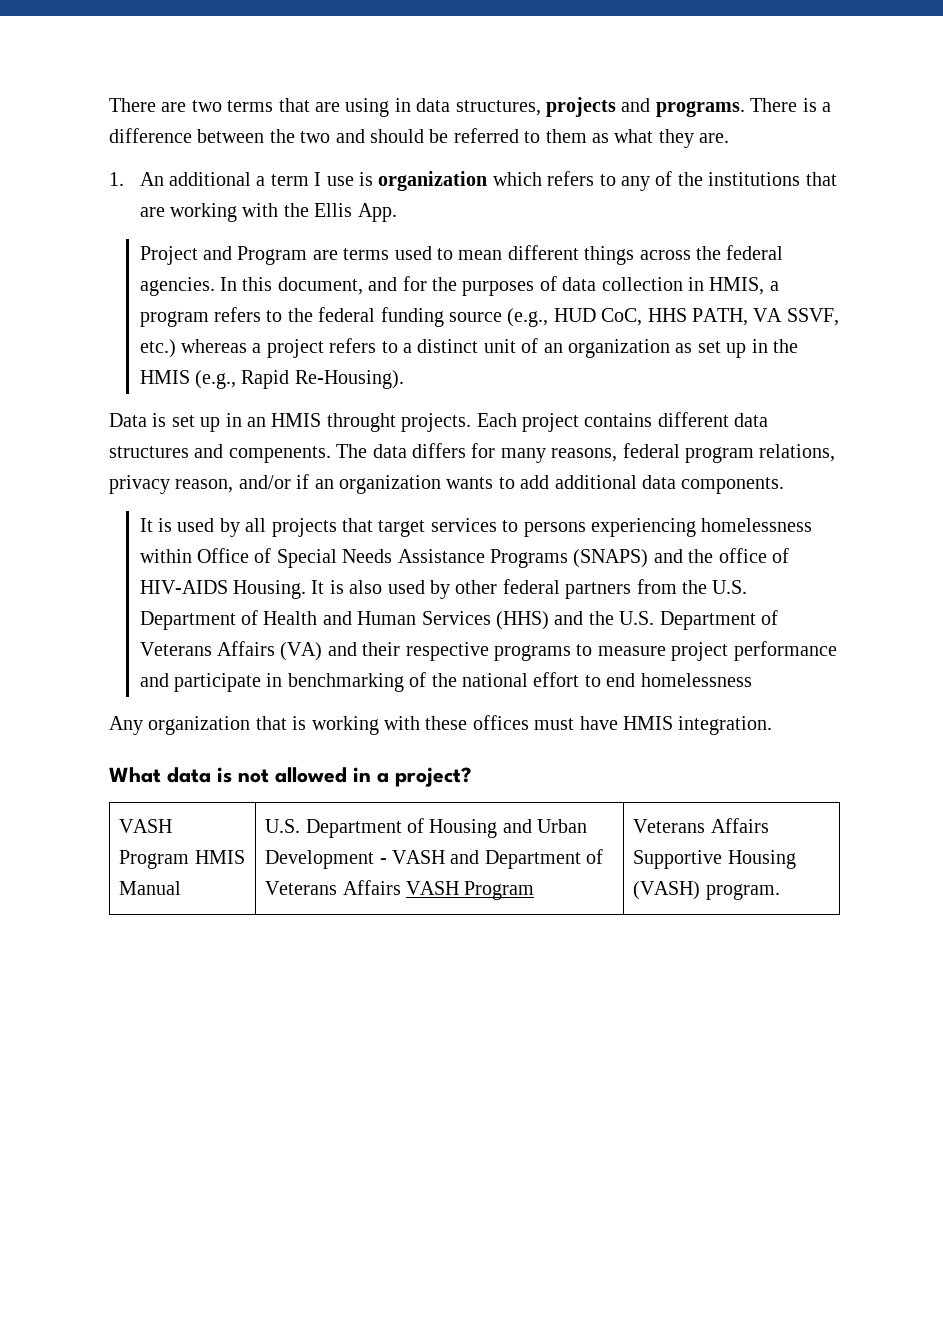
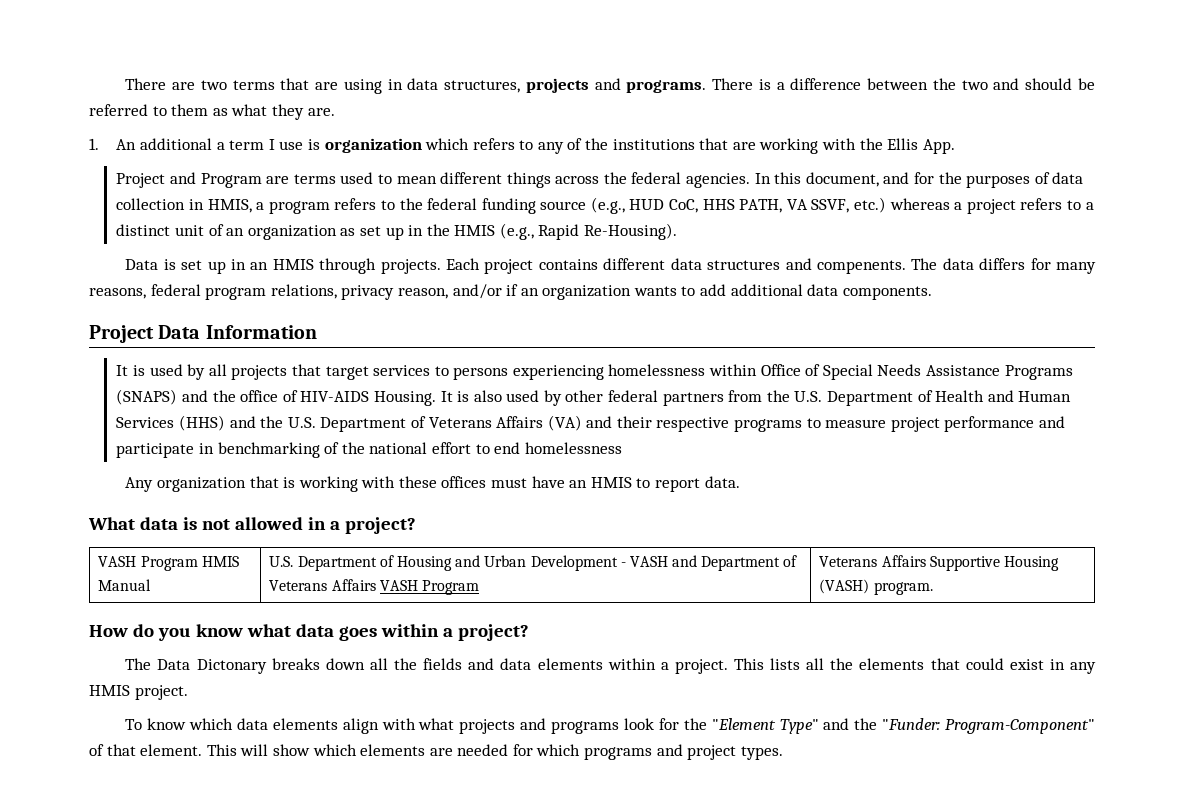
[326,413,396,432] throught -> [319,258,377,274] through
(785, 485) none -> [89,325,317,343] // Project Data Information
[622,716,773,735] HMIS integration. -> [569,476,740,492] an HMIS to report data.
(780, 892) none -> [89,624,529,641] [125,658,1096,674] [89,685,188,700] [125,718,1095,734] [89,744,783,760] // How do you know what data goes within a project? // The Data Dictonary breaks down all the fields and data elements within a project. This lists all the elements that could exist in any HMIS project. // To know which data elements align with what projects and programs look for the "Element Type" and the "Funder: Program-Component" of that element. This will show which elements are needed for which programs and project types.

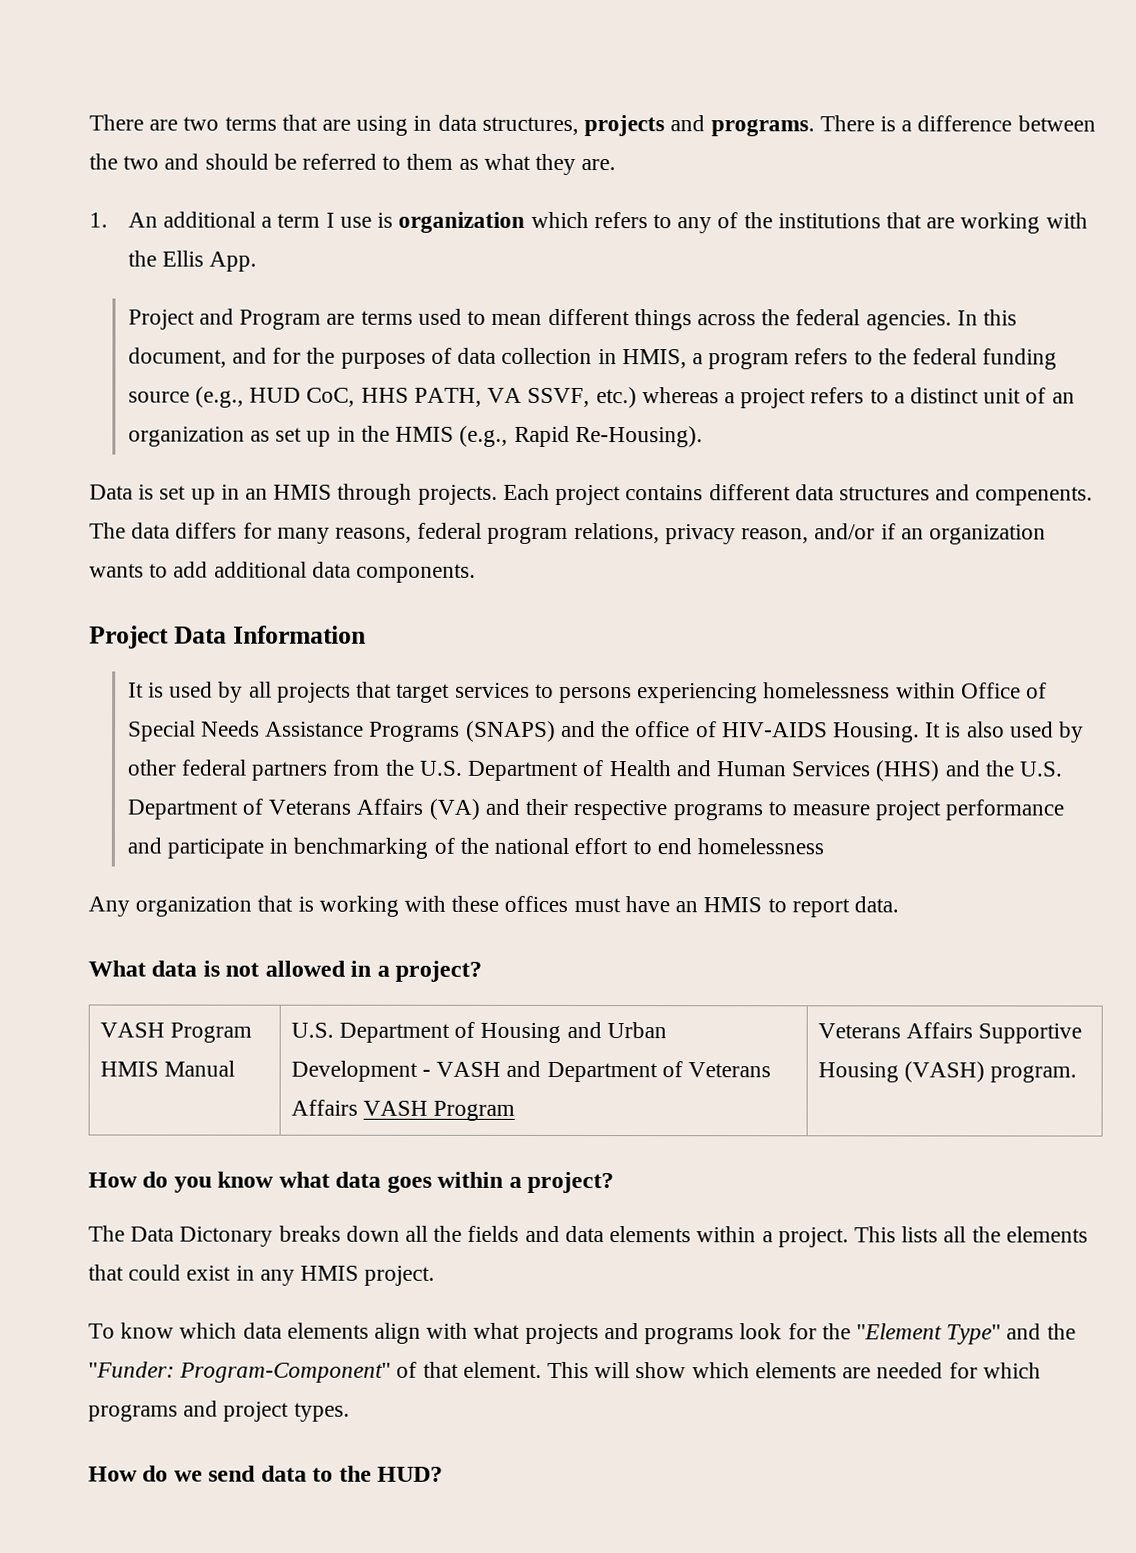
(783, 753) none -> [88,1465,444,1482] // How do we send data to the HUD?

